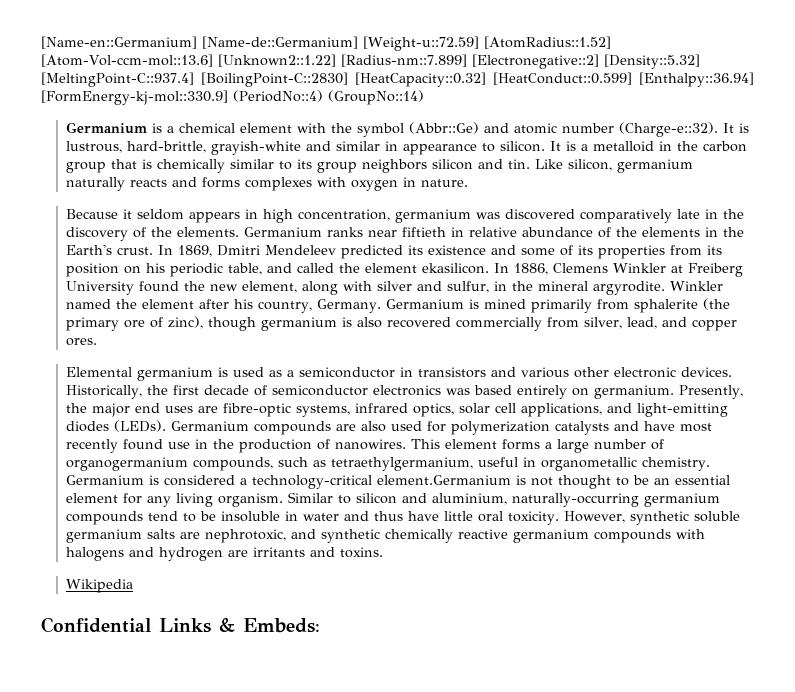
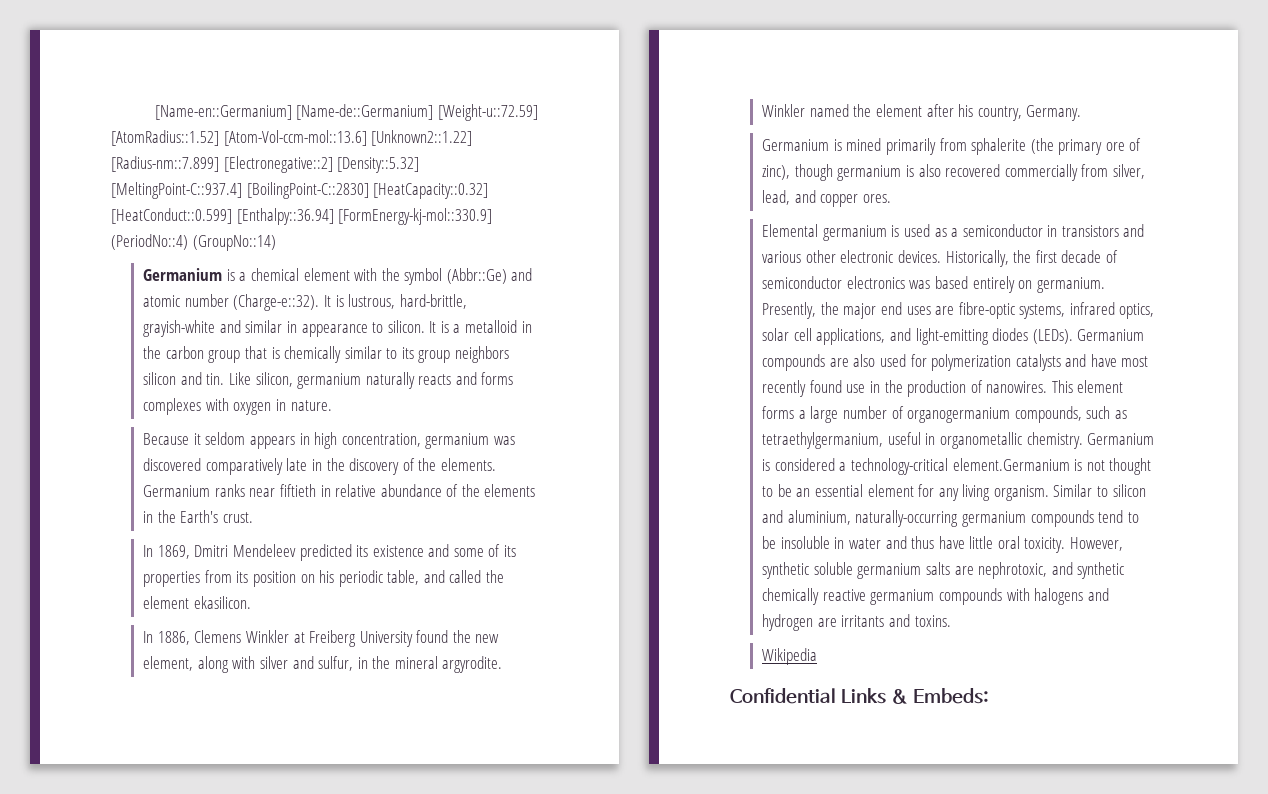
(153, 251) none -> (253, 517) //
(489, 268) none -> (251, 602) //
(381, 306) none -> (1082, 113) //

